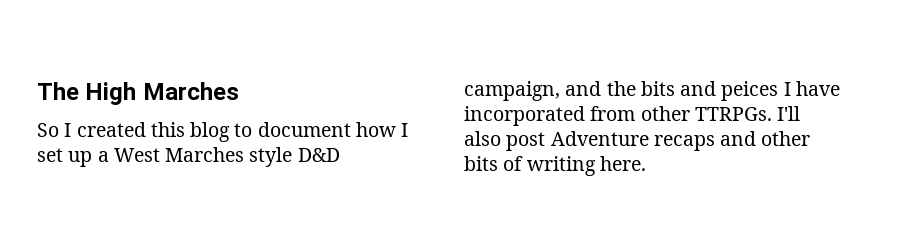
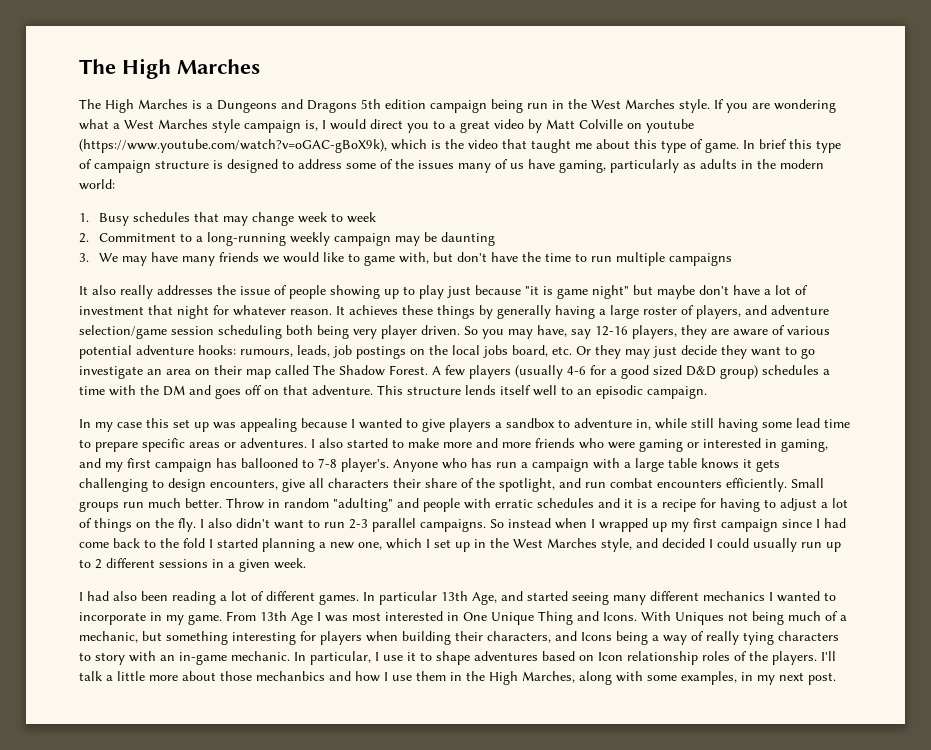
[37,122,409,142] [37,147,340,167] [464,81,840,101] [464,106,801,126] [464,131,811,151] [464,156,646,176] So I created this blog to document how I set up a West Marches style D&D campaign, and the bits and peices I have incorporated from other TTRPGs. I'll also post Adventure recaps and other bits of writing here. -> [79,99,836,113] [79,119,694,133] [79,139,841,153] [79,159,824,173] [79,179,115,190] [79,212,377,226] [79,232,496,246] [79,252,733,266] [79,285,808,299] [79,305,829,319] [79,325,830,339] [79,345,815,359] [79,365,830,379] [79,385,707,399] [79,418,850,432] [79,438,828,452] [79,458,780,472] [79,478,824,492] [79,498,848,512] [79,518,846,532] [79,538,841,552] [79,558,306,572] [79,591,836,605] [79,611,847,625] [79,631,839,645] [79,651,836,665] [79,671,836,685] The High Marches is a Dungeons and Dragons 5th edition campaign being run in the West Marches style. If you are wondering what a West Marches style campaign is, I would direct you to a great video by Matt Colville on youtube (https://www.youtube.com/watch?v=oGAC-gBoX9k), which is the video that taught me about this type of game. In brief this type of campaign structure is designed to address some of the issues many of us have gaming, particularly as adults in the modern world: // 1. Busy schedules that may change week to week // 2. Commitment to a long-running weekly campaign may be daunting // 3. We may have many friends we would like to game with, but don't have the time to run multiple campaigns // It also really addresses the issue of people showing up to play just because "it is game night" but maybe don't have a lot of investment that night for whatever reason. It achieves these things by generally having a large roster of players, and adventure selection/game session scheduling both being very player driven. So you may have, say 12-16 players, they are aware of various potential adventure hooks: rumours, leads, job postings on the local jobs board, etc. Or they may just decide they want to go investigate an area on their map called The Shadow Forest. A few players (usually 4-6 for a good sized D&D group) schedules a time with the DM and goes off on that adventure. This structure lends itself well to an episodic campaign. // In my case this set up was appealing because I wanted to give players a sandbox to adventure in, while still having some lead time to prepare specific areas or adventures. I also started to make more and more friends who were gaming or interested in gaming, and my first campaign has ballooned to 7-8 player's. Anyone who has run a campaign with a large table knows it gets challenging to design encounters, give all characters their share of the spotlight, and run combat encounters efficiently. Small groups run much better. Throw in random "adulting" and people with erratic schedules and it is a recipe for having to adjust a lot of things on the fly. I also didn't want to run 2-3 parallel campaigns. So instead when I wrapped up my first campaign since I had come back to the fold I started planning a new one, which I set up in the West Marches style, and decided I could usually run up to 2 different sessions in a given week. // I had also been reading a lot of different games. In particular 13th Age, and started seeing many different mechanics I wanted to incorporate in my game. From 13th Age I was most interested in One Unique Thing and Icons. With Uniques not being much of a mechanic, but something interesting for players when building their characters, and Icons being a way of really tying characters to story with an in-game mechanic. In particular, I use it to shape adventures based on Icon relationship roles of the players. I'll talk a little more about those mechanbics and how I use them in the High Marches, along with some examples, in my next post.

